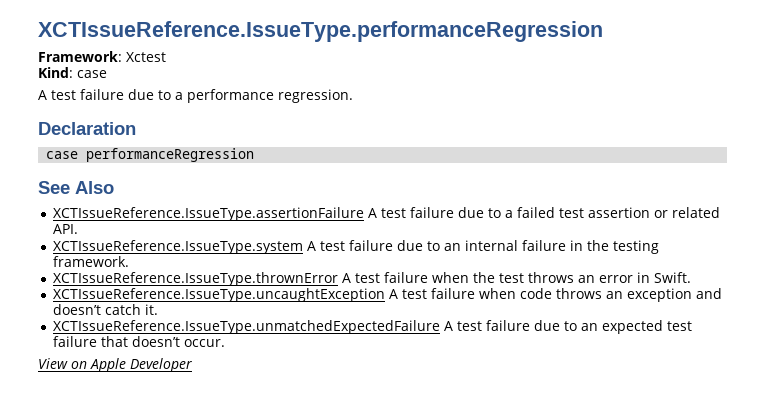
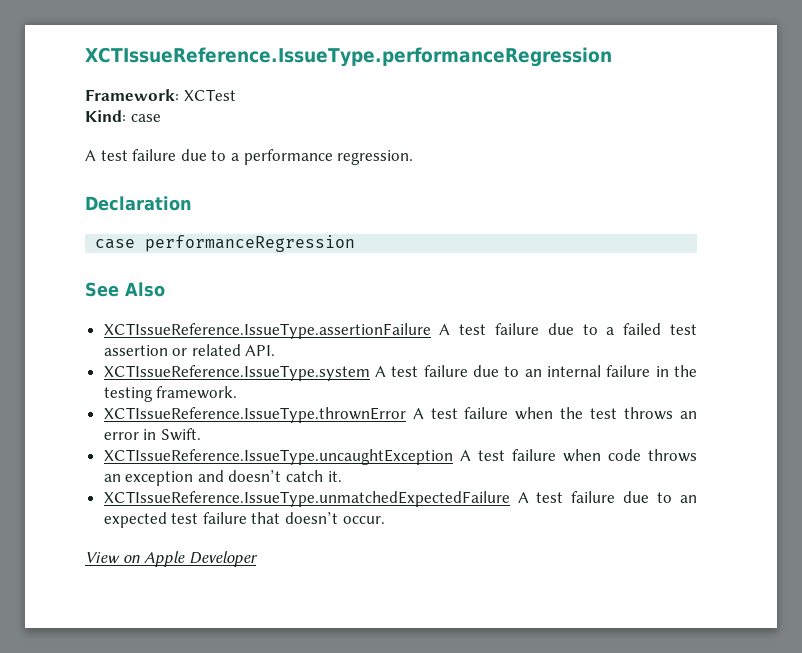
[126,52,166,62] Xctest -> [183,89,236,101] XCTest

